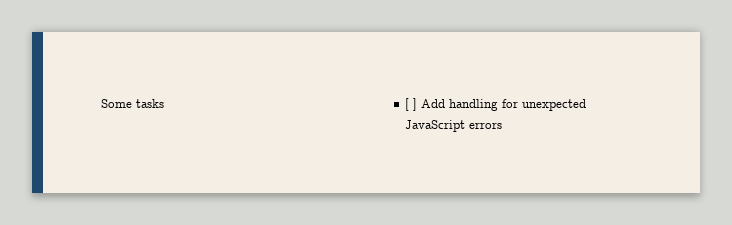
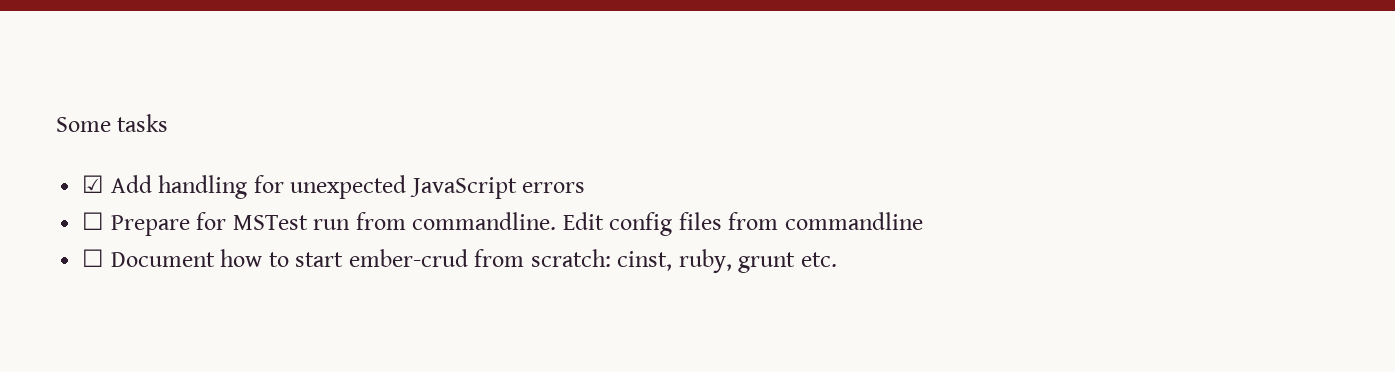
[405,98,418,111] [ ] -> [82,175,105,193] ☑
(503, 125) none -> [82,212,923,236] [82,249,837,273] // ☐ Prepare for MSTest run from commandline. Edit config files from commandline // ☐ Document how to start ember-crud from scratch: cinst, ruby, grunt etc.

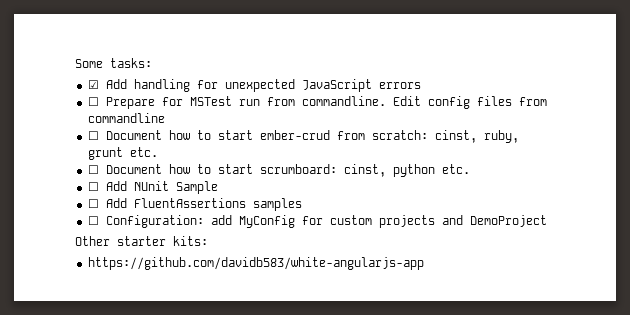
[117,114,169,132] tasks -> [110,58,152,68] tasks:
(837, 259) none -> [87,164,470,177] [87,181,218,194] [87,198,302,211] [87,215,547,228] [75,236,208,246] [87,257,424,270] // ☐ Document how to start scrumboard: cinst, python etc. // ☐ Add NUnit Sample // ☐ Add FluentAssertions samples // ☐ Configuration: add MyConfig for custom projects and DemoProject // Other starter kits: // https://github.com/davidb583/white-angularjs-app

